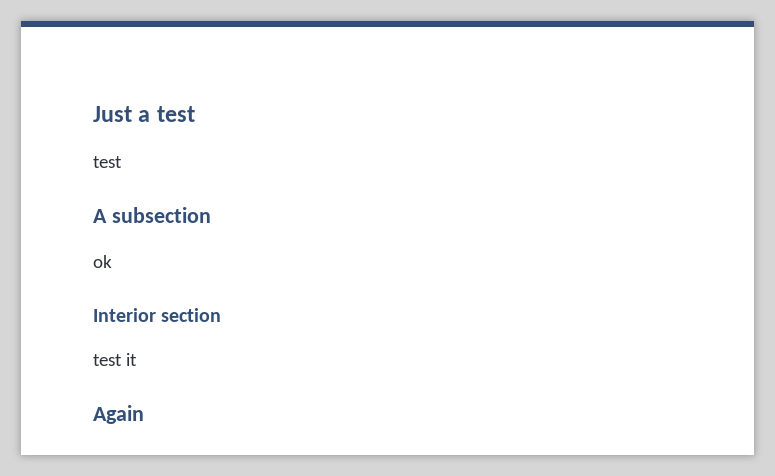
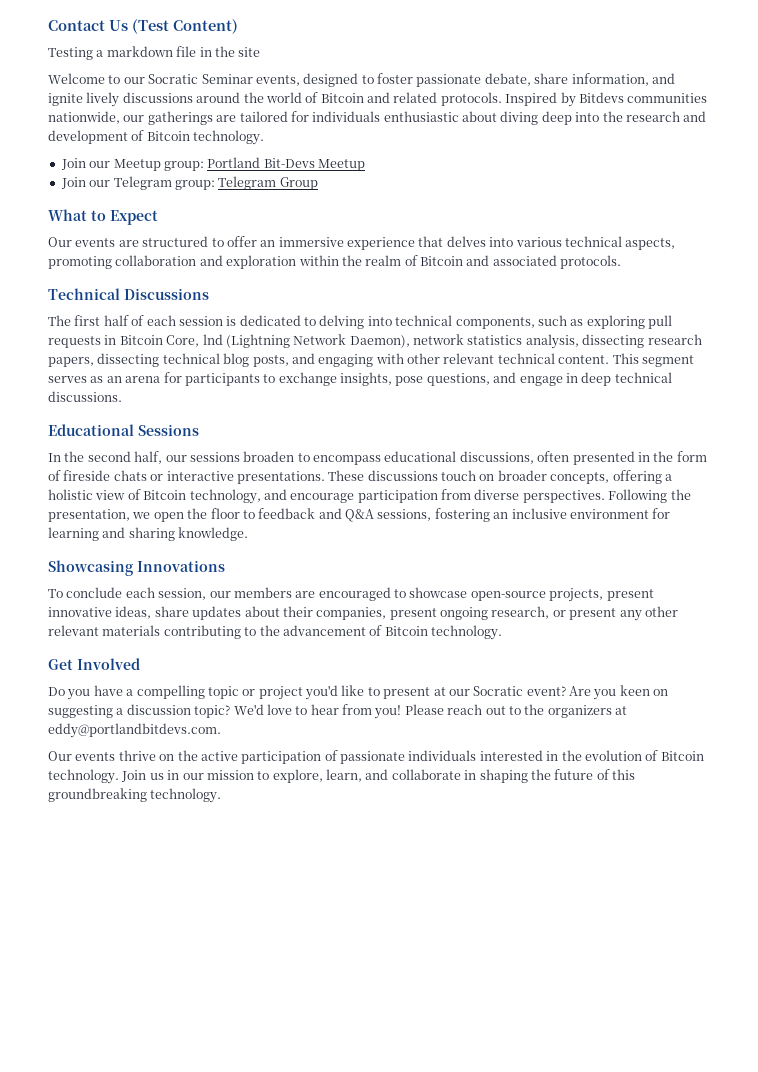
[93,106,195,122] [93,156,122,168] [93,207,211,223] [93,255,112,268] [93,308,222,322] [93,353,137,366] [93,405,144,424] Just a test // test // A subsection // ok // Interior section // test it // Again -> [48,19,238,34] [48,46,261,60] [48,73,675,87] [48,92,708,107] [48,111,707,125] [48,130,265,145] [60,157,365,171] [60,176,318,190] [48,209,158,225] [48,236,676,250] [48,255,622,269] [48,288,209,300] [48,315,672,329] [48,334,702,349] [48,353,694,367] [48,372,672,386] [48,391,122,402] [48,424,199,436] [48,451,707,465] [48,470,672,484] [48,489,691,504] [48,508,671,522] [48,527,249,541] [48,560,225,576] [48,587,654,602] [48,606,678,621] [48,625,502,640] [48,658,140,670] [48,685,669,700] [48,704,627,719] [48,723,221,738] [48,750,704,764] [48,769,635,784] [48,788,222,803] Contact Us (Test Content) // Testing a markdown file in the site // Welcome to our Socratic Seminar events, designed to foster passionate debate, share information, and ignite lively discussions around the world of Bitcoin and related protocols. Inspired by Bitdevs communities nationwide, our gatherings are tailored for individuals enthusiastic about diving deep into the research and development of Bitcoin technology. // Join our Meetup group: Portland Bit-Devs Meetup // Join our Telegram group: Telegram Group // What to Expect // Our events are structured to offer an immersive experience that delves into various technical aspects, promoting collaboration and exploration within the realm of Bitcoin and associated protocols. // Technical Discussions // The first half of each session is dedicated to delving into technical components, such as exploring pull requests in Bitcoin Core, lnd (Lightning Network Daemon), network statistics analysis, dissecting research papers, dissecting technical blog posts, and engaging with other relevant technical content. This segment serves as an arena for participants to exchange insights, pose questions, and engage in deep technical discussions. // Educational Sessions // In the second half, our sessions broaden to encompass educational discussions, often presented in the form of fireside chats or interactive presentations. These discussions touch on broader concepts, offering a holistic view of Bitcoin technology, and encourage participation from diverse perspectives. Following the presentation, we open the floor to feedback and Q&A sessions, fostering an inclusive environment for learning and sharing knowledge. // Showcasing Innovations // To conclude each session, our members are encouraged to showcase open-source projects, present innovative ideas, share updates about their companies, present ongoing research, or present any other relevant materials contributing to the advancement of Bitcoin technology. // Get Involved // Do you have a compelling topic or project you'd like to present at our Socratic event? Are you keen on suggesting a discussion topic? We'd love to hear from you! Please reach out to the organizers at eddy@portlandbitdevs.com. // Our events thrive on the active participation of passionate individuals interested in the evolution of Bitcoin technology. Join us in our mission to explore, learn, and collaborate in shaping the future of this groundbreaking technology.

